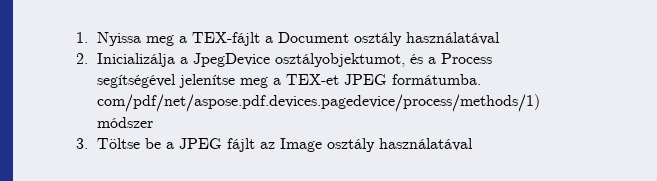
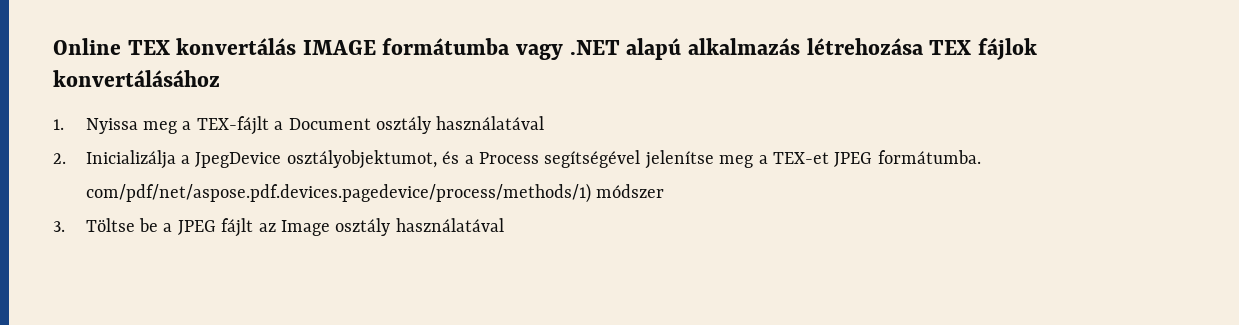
(76, 37) none -> [53,38,1037,60] [53,70,220,87] Online TEX konvertálás IMAGE formátumba vagy .NET alapú alkalmazás létrehozása TEX fájlok konvertálásához //

